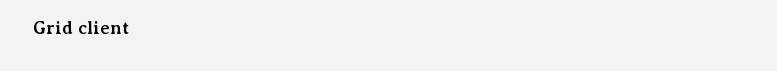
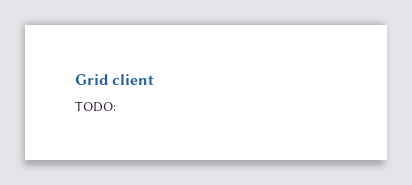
(129, 27) none -> [75,101,116,112] // TODO:

